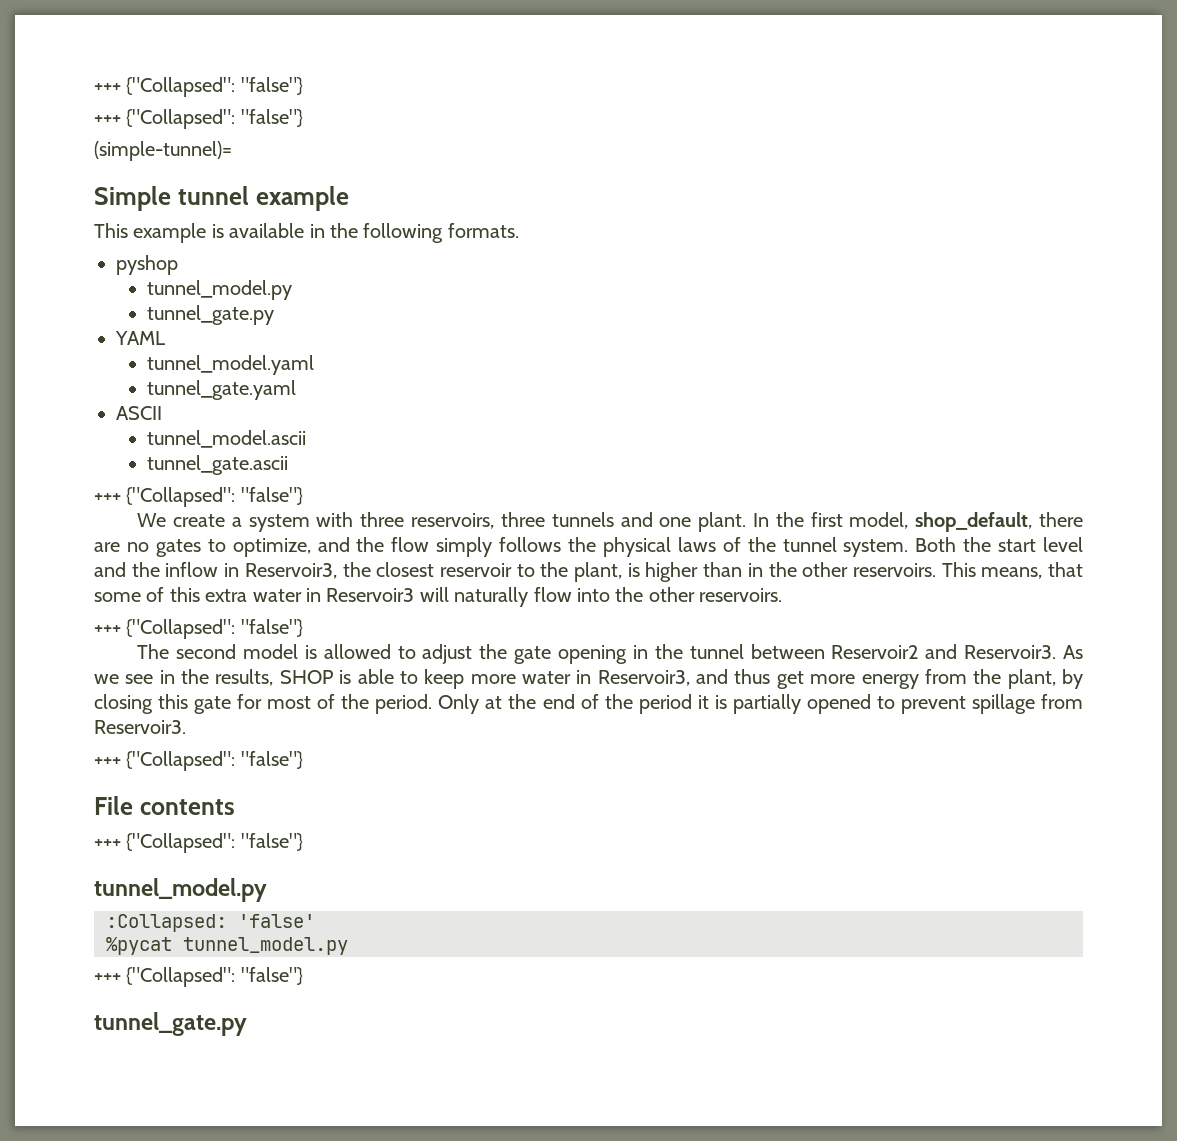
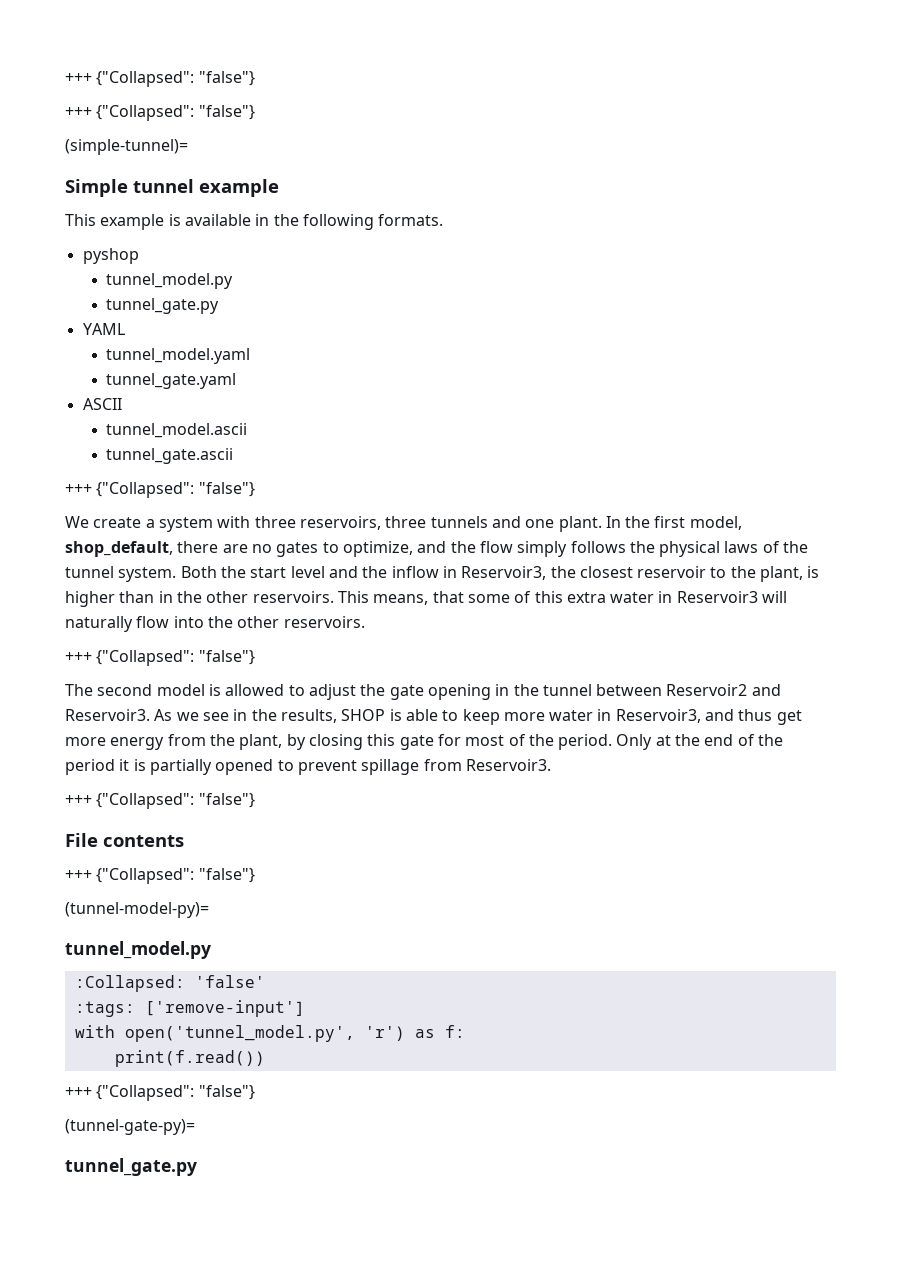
(303, 842) none -> [65,902,209,918] // (tunnel-model-py)=
[106,937,348,955] [94,967,303,987] %pycat tunnel_model.py // +++ {"Collapsed": "false"} -> [74,1000,305,1017] [74,1025,465,1042] [114,1050,265,1067] [65,1085,255,1101] [65,1119,195,1135] :tags: ['remove-input'] // with open('tunnel_model.py', 'r') as f: // print(f.read()) // +++ {"Collapsed": "false"} // (tunnel-gate-py)=

